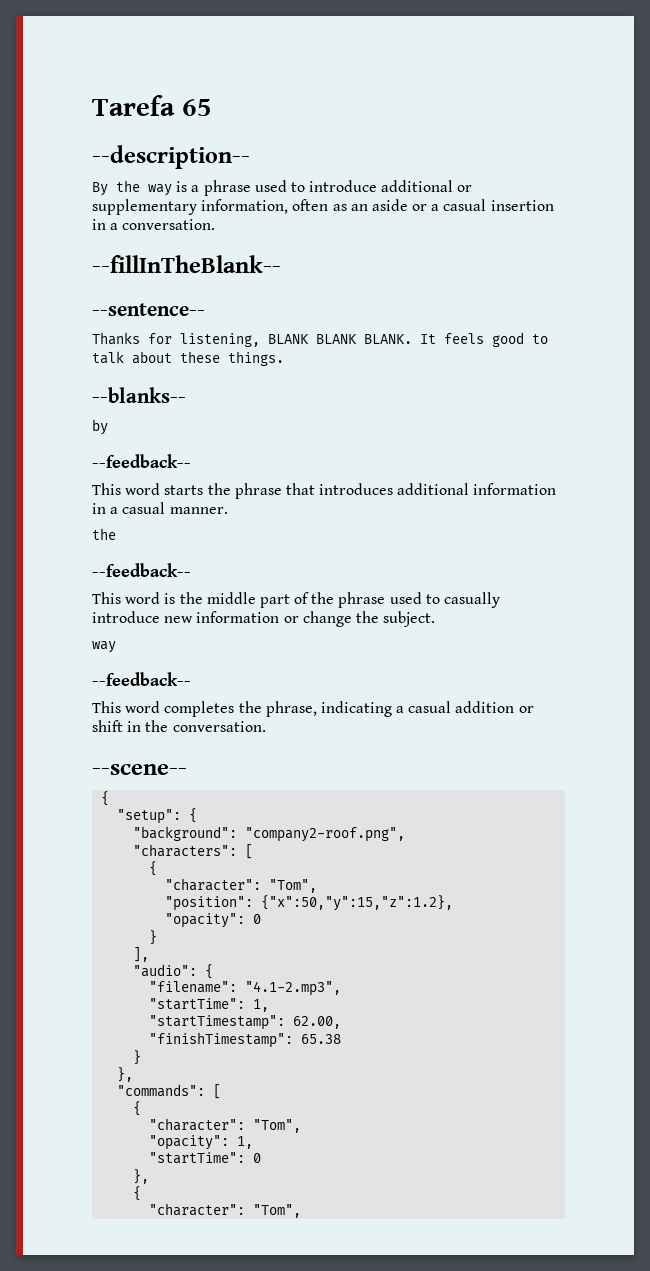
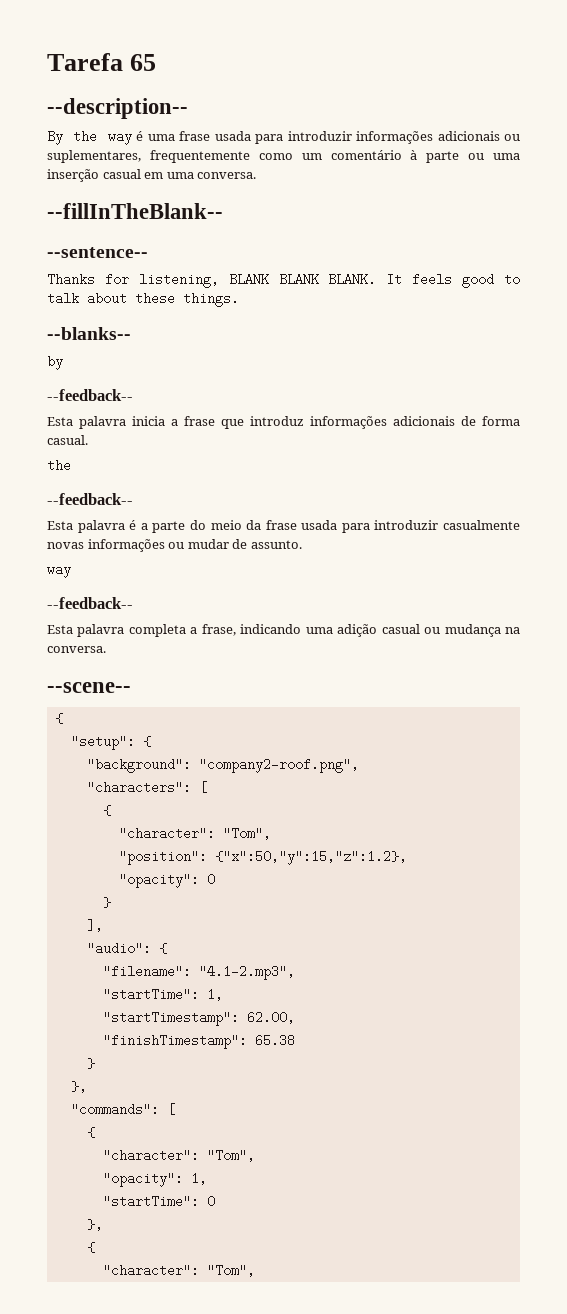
[176,180,473,196] [92,199,554,215] [92,219,216,230] is a phrase used to introduce additional or supplementary information, often as an aside or a casual insertion in a conversation. -> [136,131,520,144] [47,150,520,163] [47,169,257,182] é uma frase usada para introduzir informações adicionais ou suplementares, frequentemente como um comentário à parte ou uma inserção casual em uma conversa.
[92,483,557,499] [92,502,228,514] [92,528,116,540] [92,563,191,577] [92,592,501,608] [92,611,436,627] [92,641,116,653] [92,672,191,686] [92,701,534,717] [92,720,266,732] This word starts the phrase that introduces additional information in a casual manner. // the // --feedback-- // This word is the middle part of the phrase used to casually introduce new information or change the subject. // way // --feedback-- // This word completes the phrase, indicating a casual addition or shift in the conversation. -> [47,416,520,429] [47,435,88,445] [47,459,71,472] [47,493,133,505] [47,520,520,533] [47,539,302,552] [47,563,71,578] [47,597,133,609] [47,624,520,637] [47,646,106,653] Esta palavra inicia a frase que introduz informações adicionais de forma casual. // the // --feedback-- // Esta palavra é a parte do meio da frase usada para introduzir casualmente novas informações ou mudar de assunto. // way // --feedback-- // Esta palavra completa a frase, indicando uma adição casual ou mudança na conversa.

